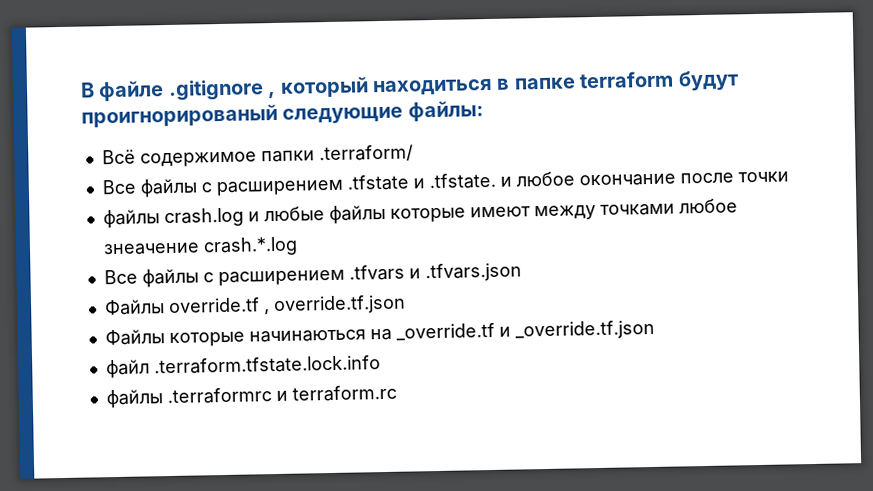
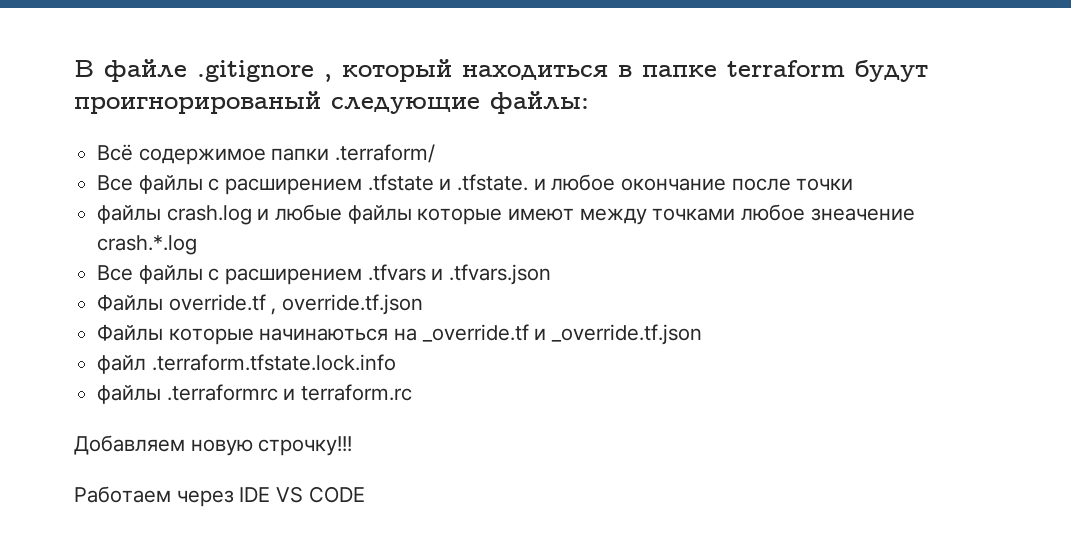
(397, 393) none -> [74,435,353,456] [74,486,365,507] // Добавляем новую строчку!!! // Работаем через IDE VS CODE

